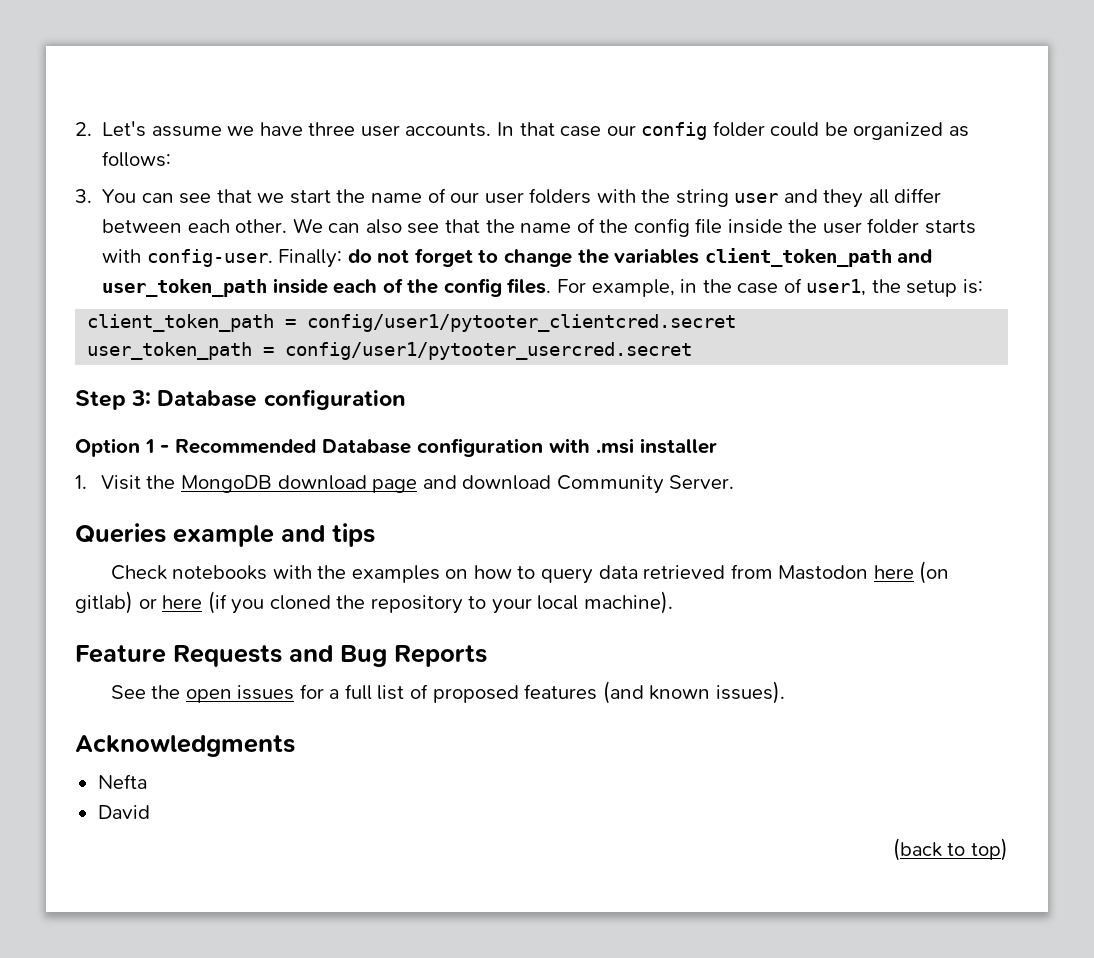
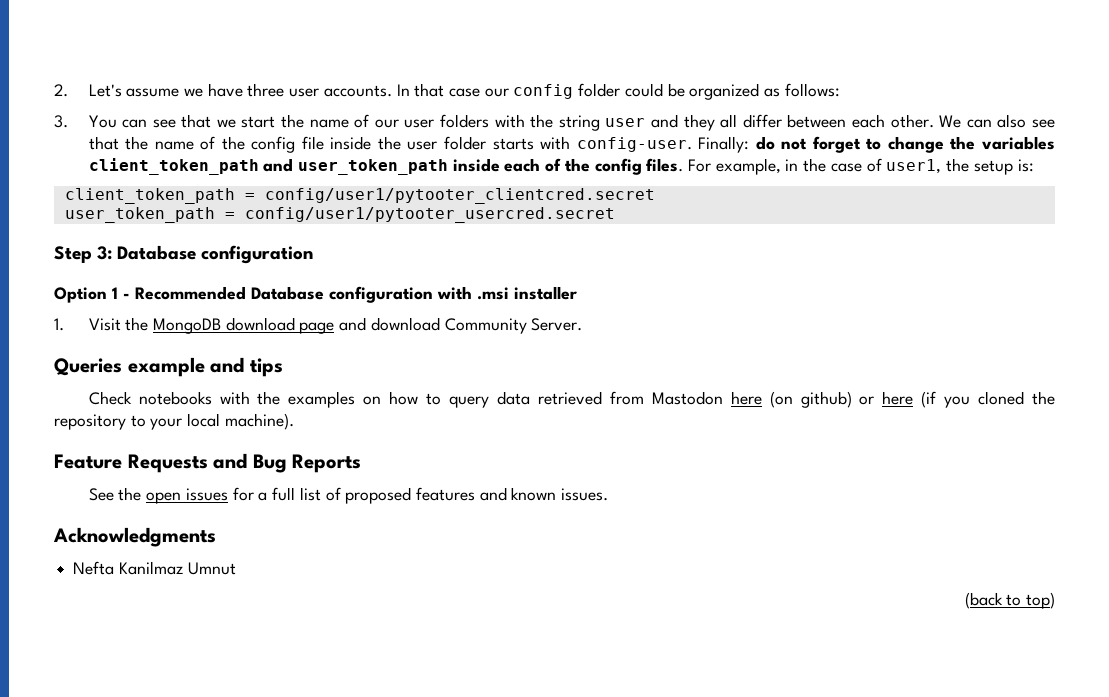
[75,591,133,614] gitlab) -> [800,391,852,408] github)
[602,681,785,704] (and known issues). -> [479,487,609,501] and known issues.
[97,805,150,819] // David -> [118,561,236,575] Kanilmaz Umnut

